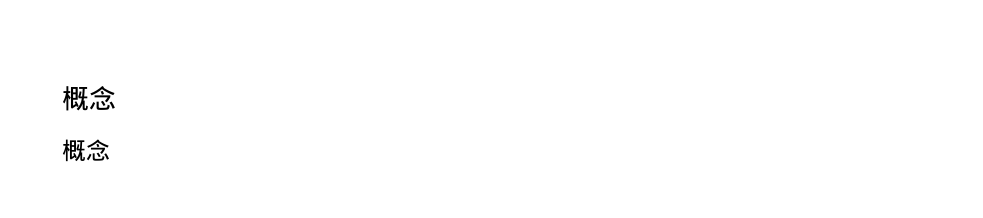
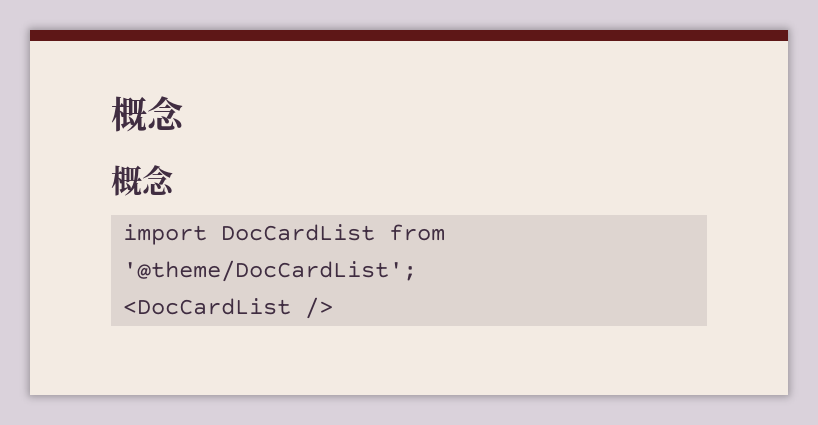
(110, 150) none -> [123,224,445,245] [123,260,417,282] [123,297,333,319] // import DocCardList from '@theme/DocCardList'; // <DocCardList />

